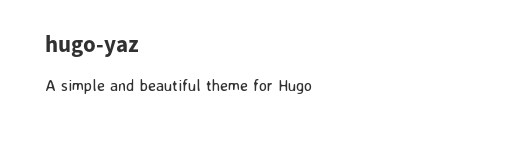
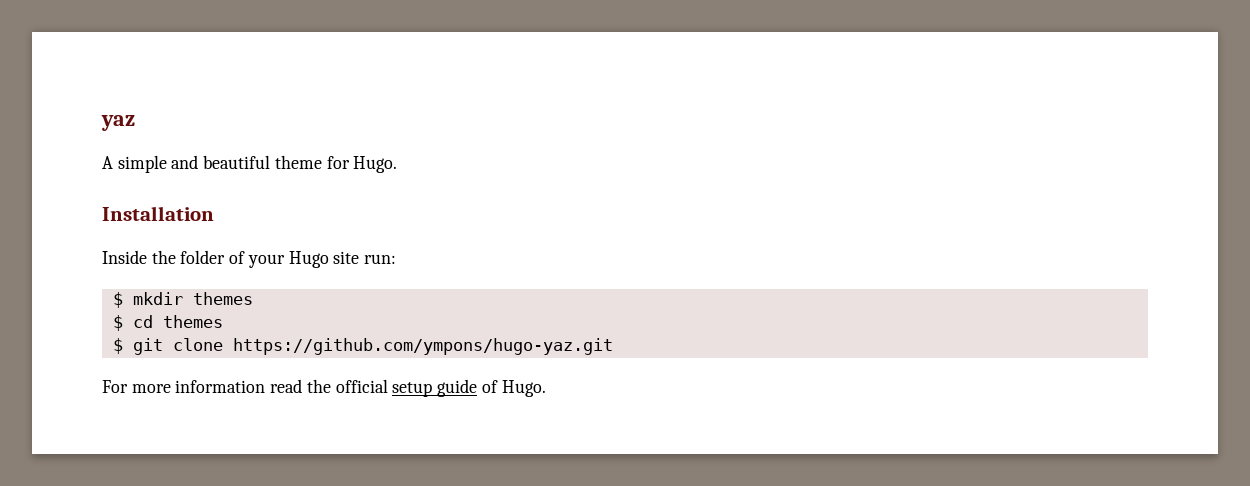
[45,35,139,57] hugo-yaz -> [101,115,135,131] yaz
[278,80,312,94] Hugo -> [353,156,398,173] [102,206,214,221] [102,250,397,268] [112,292,253,308] [112,315,223,331] [112,338,613,355] [102,379,546,397] Hugo. // Installation // Inside the folder of your Hugo site run: // $ mkdir themes // $ cd themes // $ git clone https://github.com/ympons/hugo-yaz.git // For more information read the official setup guide of Hugo.

